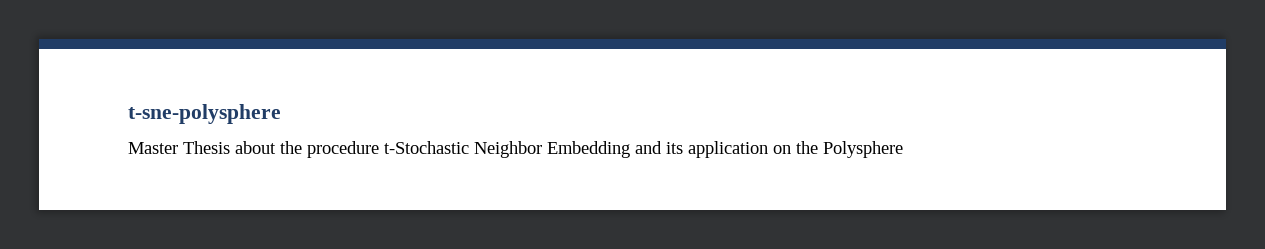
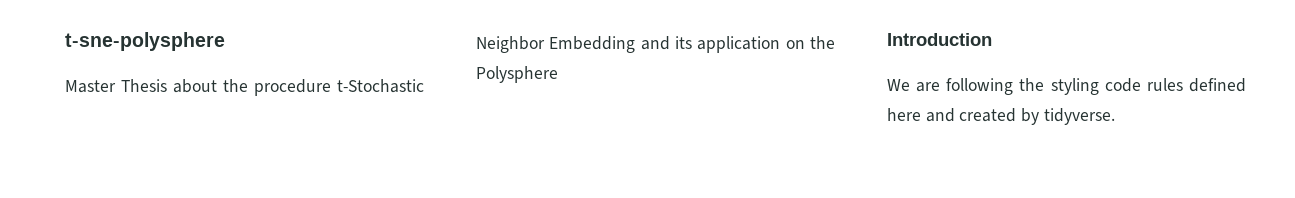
(903, 149) none -> [887,33,992,46] [887,78,1246,95] [887,108,1115,125] // Introduction // We are following the styling code rules defined here and created by tidyverse.

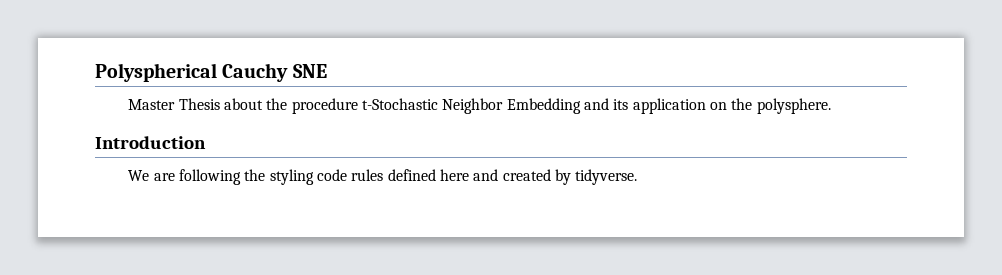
[65,32,225,51] t-sne-polysphere -> [95,63,327,82] Polyspherical Cauchy SNE
[476,66,558,83] Polysphere -> [756,98,831,114] polysphere.

